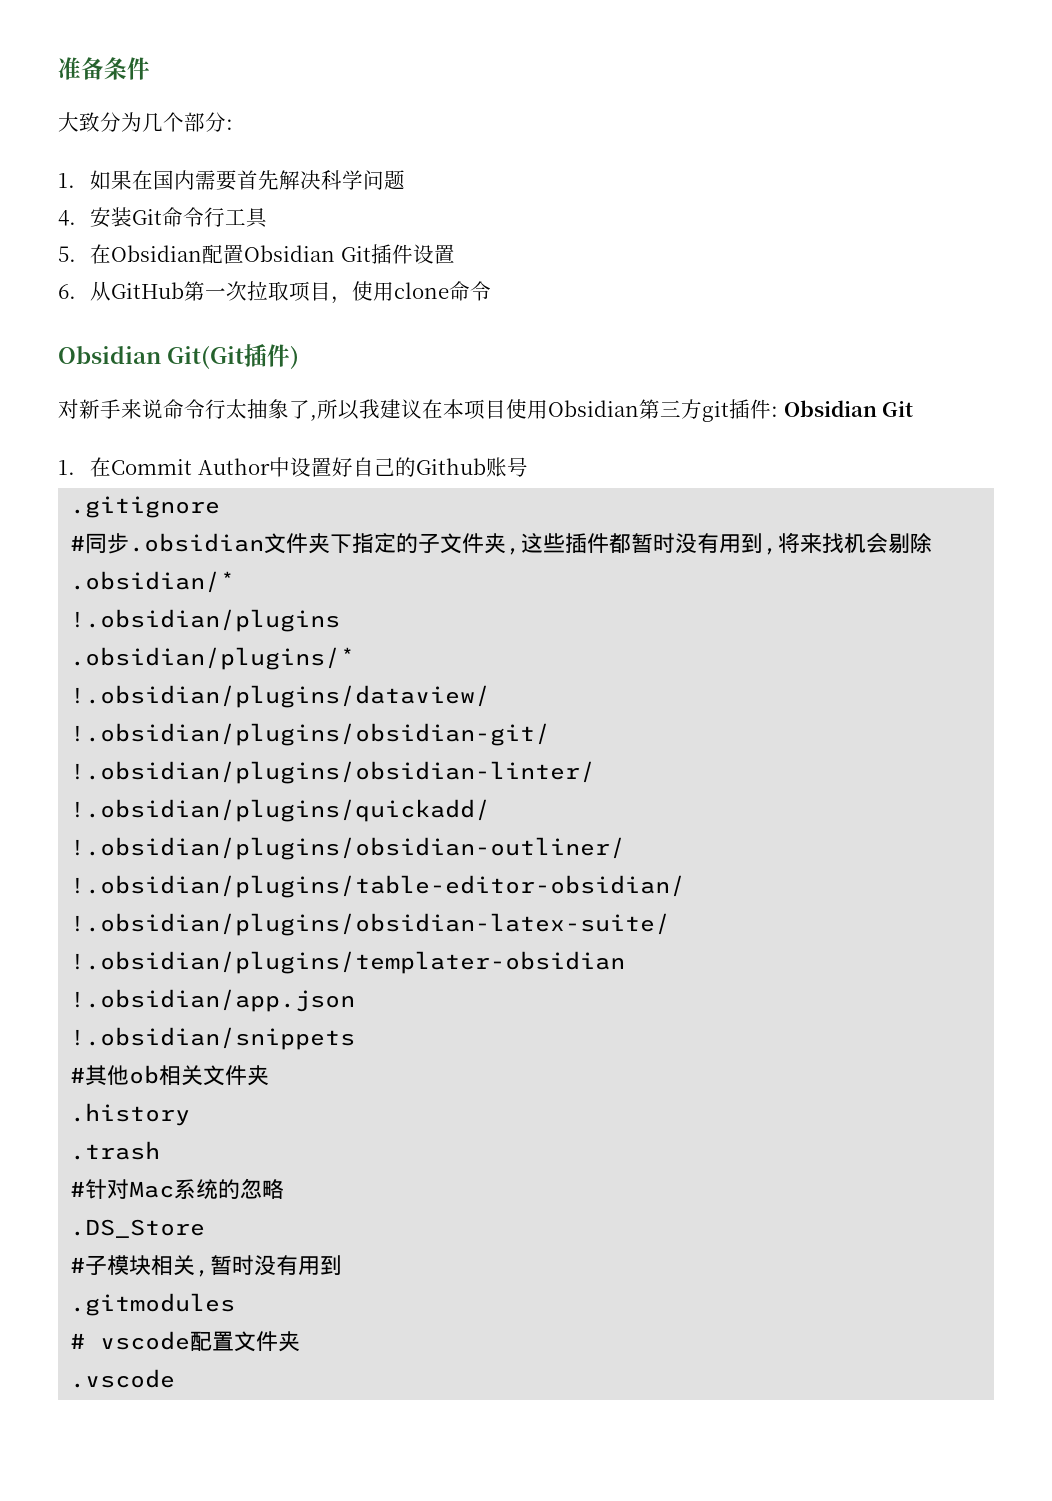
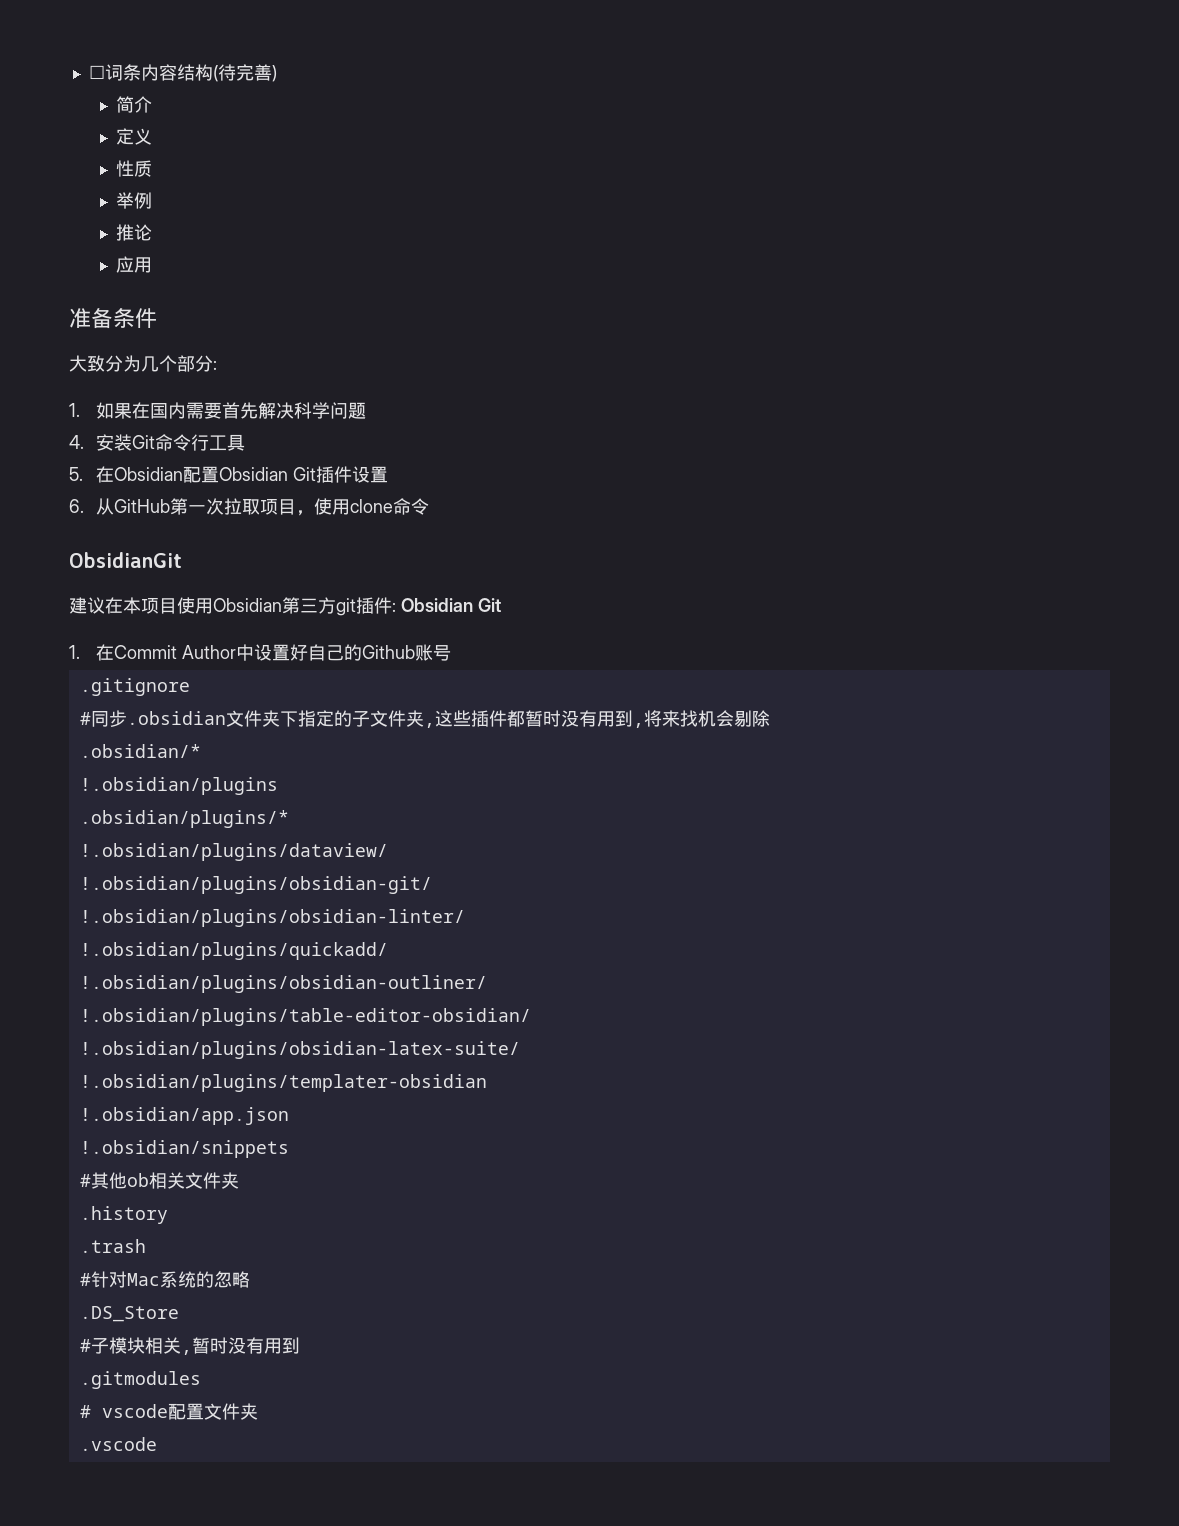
(58, 68) none -> [88,64,277,82] [115,96,152,113] [115,128,152,145] [115,160,152,177] [115,192,152,209] [115,224,152,241] [115,256,152,273] ☐词条内容结构(待完善) // 简介 // 定义 // 性质 // 举例 // 推论 // 应用 //
[58,344,300,369] [58,399,380,421] Obsidian Git(Git插件) // 对新手来说命令行太抽象了,所以我 -> [69,552,182,568] ObsidianGit //

